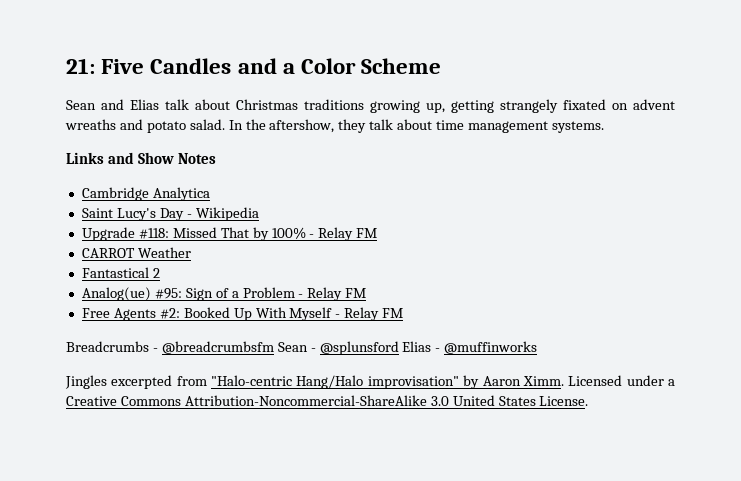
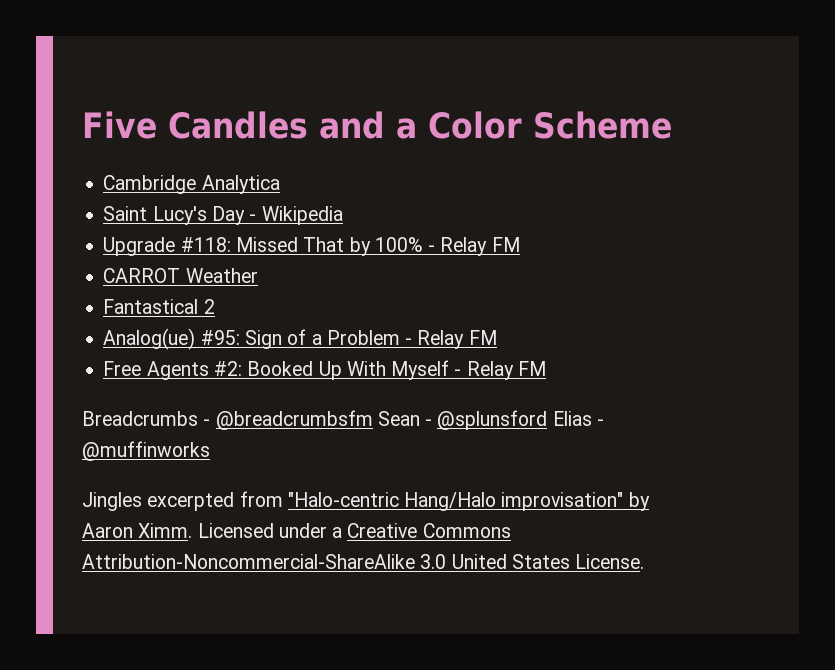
[66,58,95,74] 21: -> (82, 125) none
[66,99,675,113] [65,119,604,133] [66,152,216,164] // Sean and Elias talk about Christmas traditions growing up, getting strangely fixated on advent wreaths and potato salad. In the aftershow, they talk about time management systems. // Links and Show Notes -> (672, 125) none

